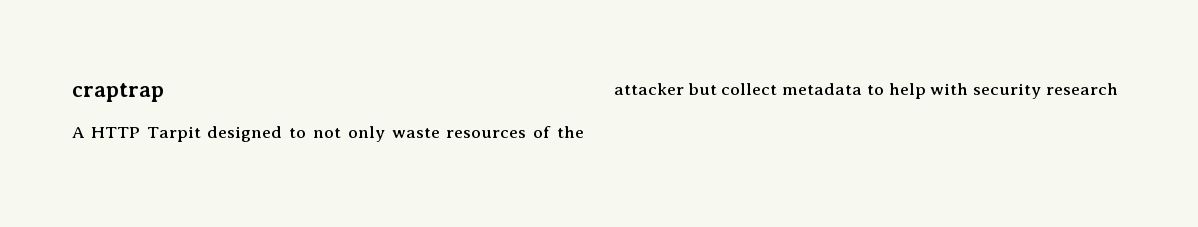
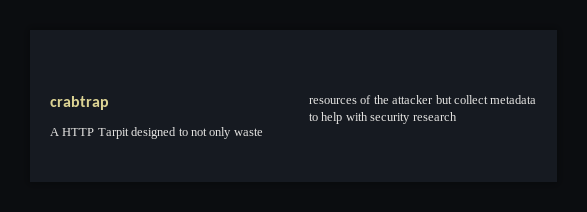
[72,83,164,102] craptrap -> [50,96,109,110] crabtrap

